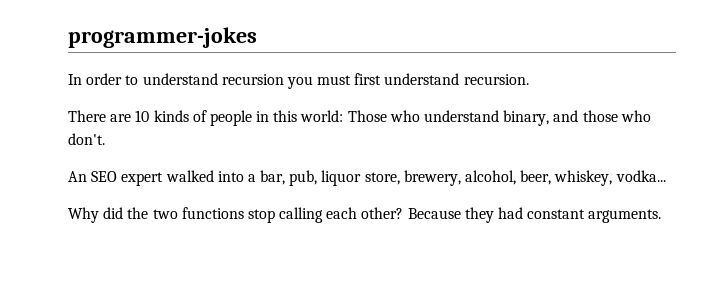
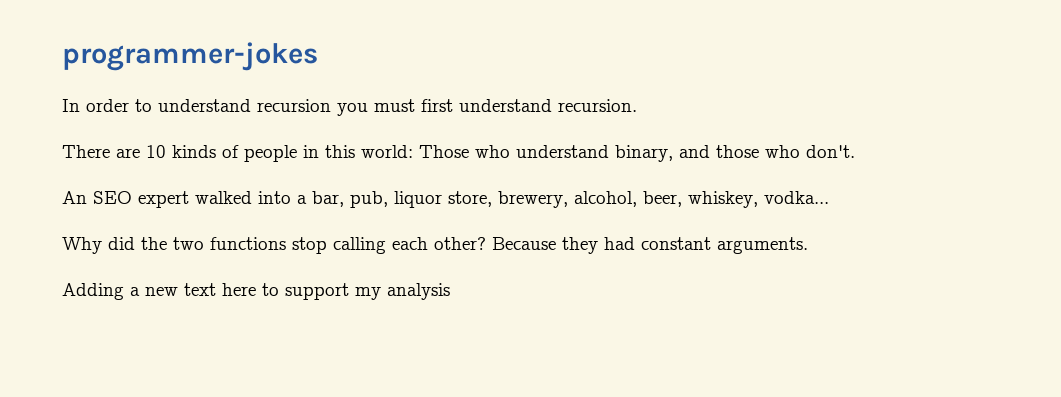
(662, 216) none -> [62,283,450,300] // Adding a new text here to support my analysis

